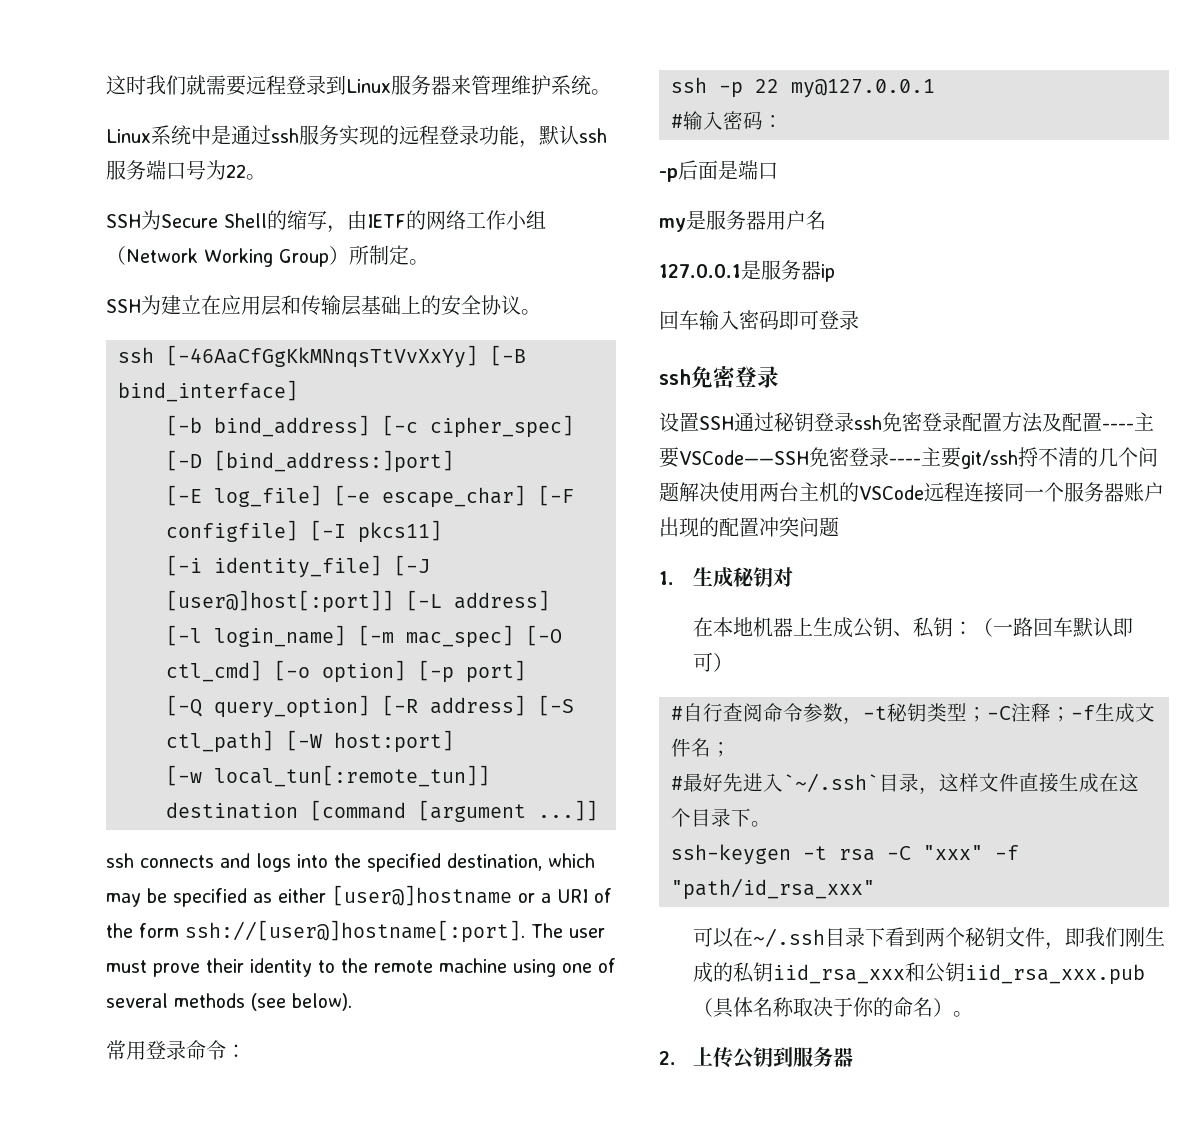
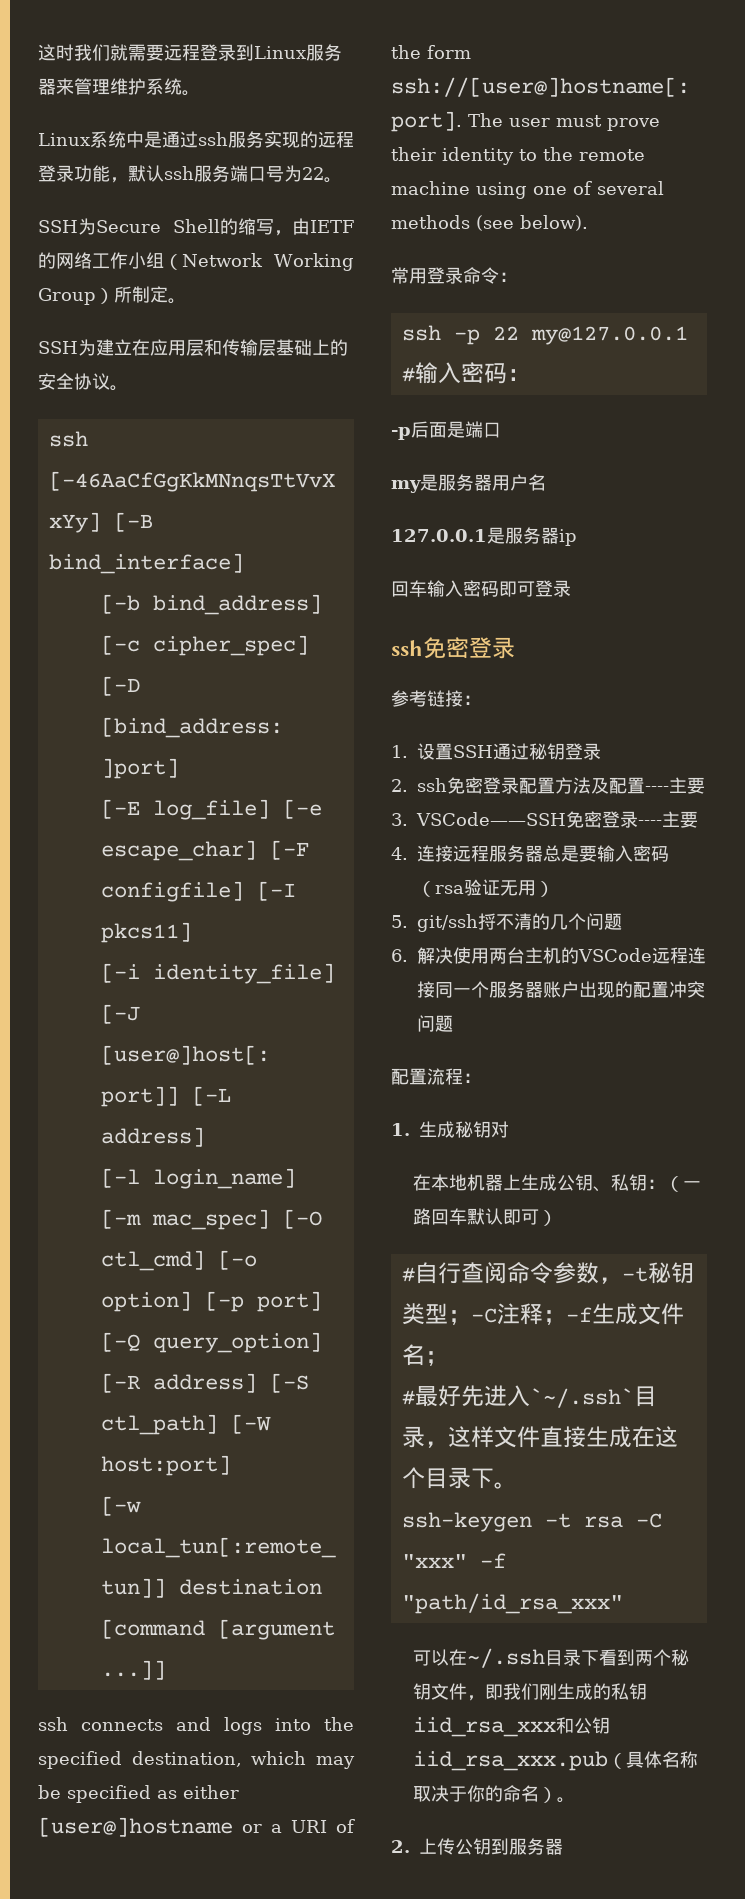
(779, 377) none -> [391,690,481,707] [391,745,408,758] 参考链接： // 1.
(854, 422) none -> [391,779,408,792] // 2.
(679, 457) none -> [391,813,408,826] // 3.
(961, 457) none -> [391,845,669,862] [417,879,554,897] [391,915,408,928] // 4.连接远程服务器总是要输入密码（rsa验证无用） // 5.
(679, 492) none -> [391,949,408,962] // 6.
(839, 527) none -> [391,1068,481,1085] // 配置流程：

